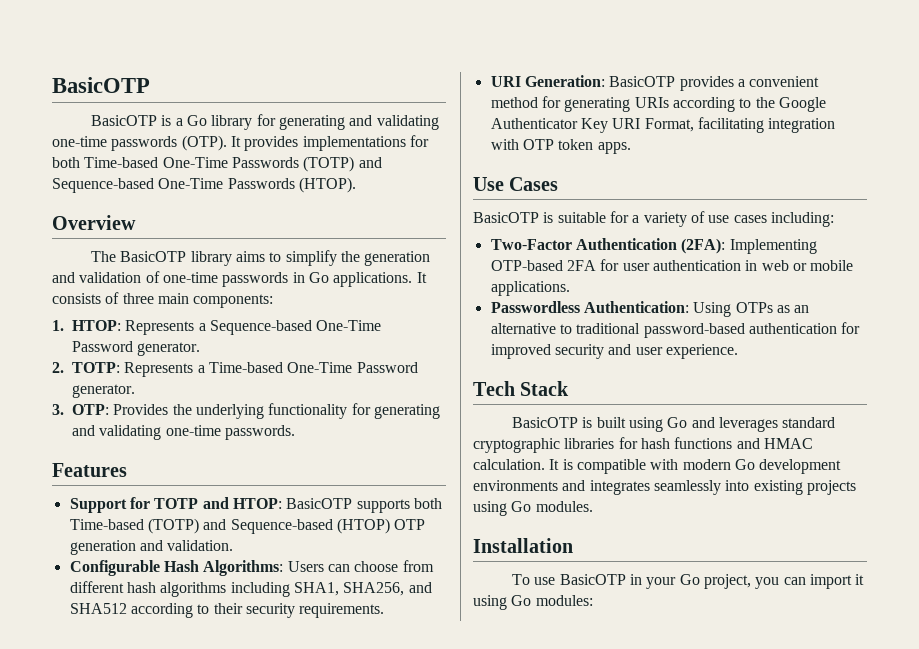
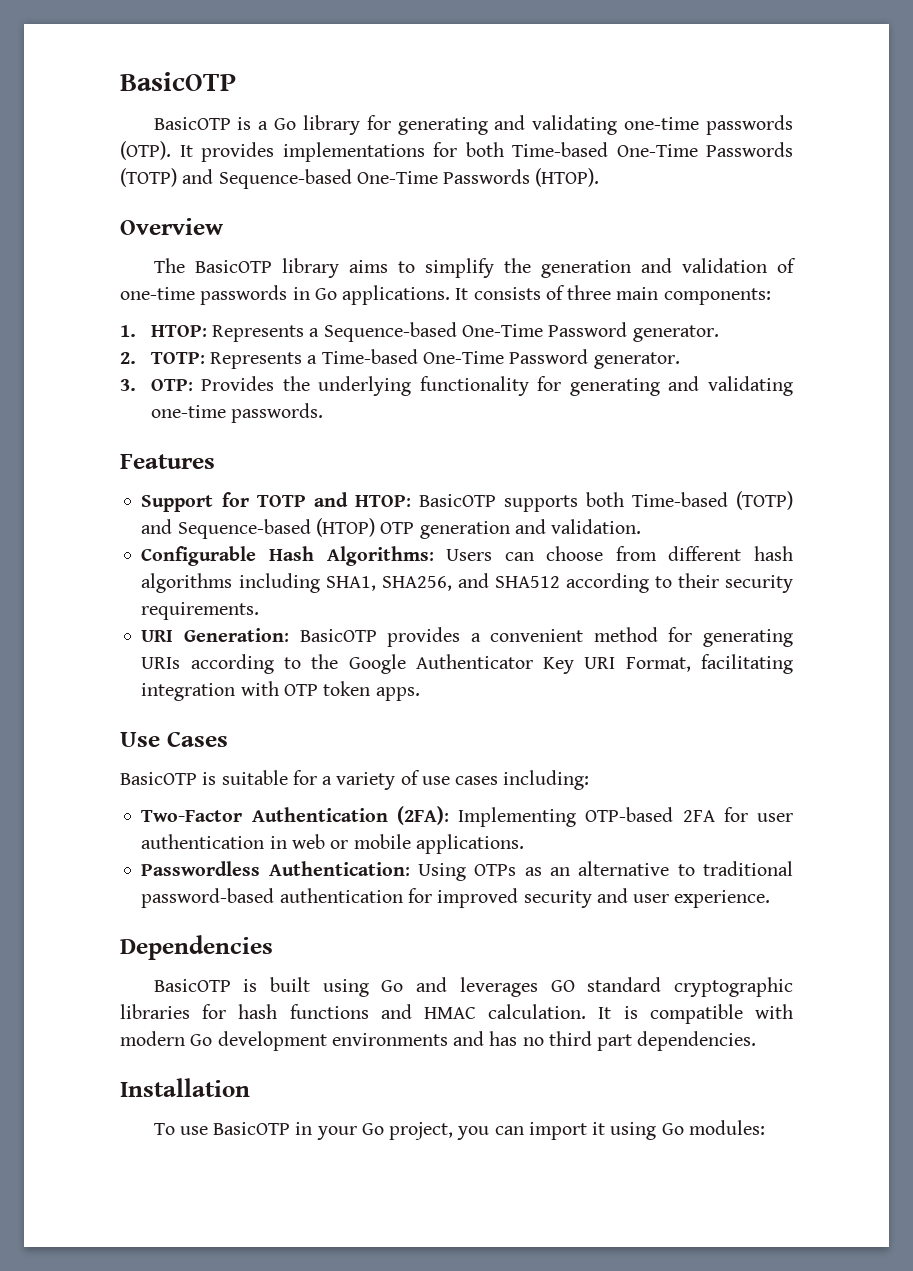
[473,381,570,396] Tech Stack -> [120,935,273,960] Dependencies
(779, 424) none -> [550,980,575,992] GO
[589,480,856,495] [473,501,593,516] integrates seamlessly into existing projects using Go modules. -> [489,1031,757,1051] has no third part dependencies.

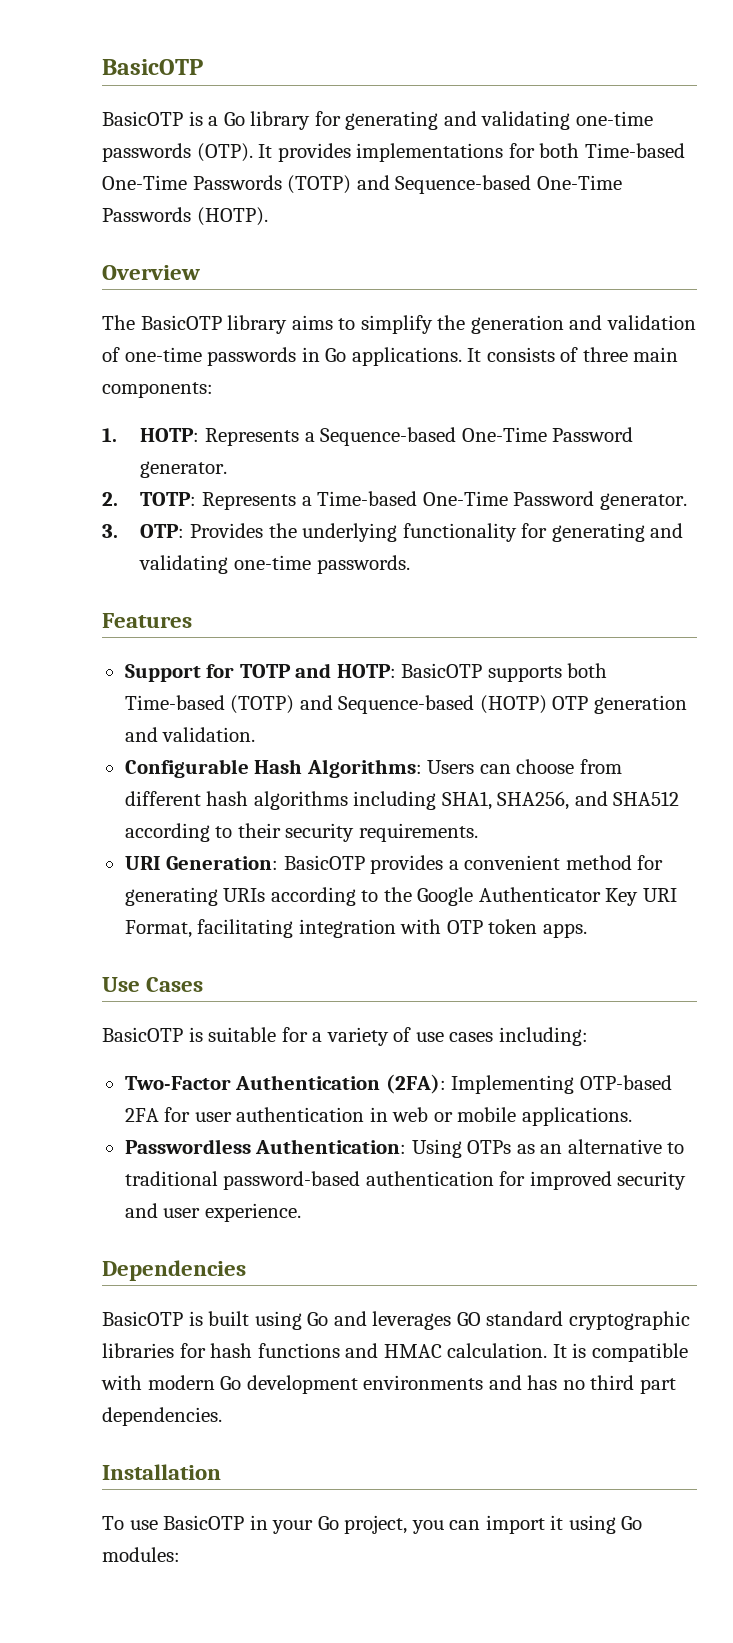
[535,168,600,187] (HTOP). -> [196,207,268,226] (HOTP).
[150,325,207,337] HTOP: -> [140,428,200,442] HOTP:
[354,495,411,507] HTOP: -> [336,664,396,678] HOTP:
[315,518,375,537] (HTOP) -> [479,695,547,714] (HOTP)

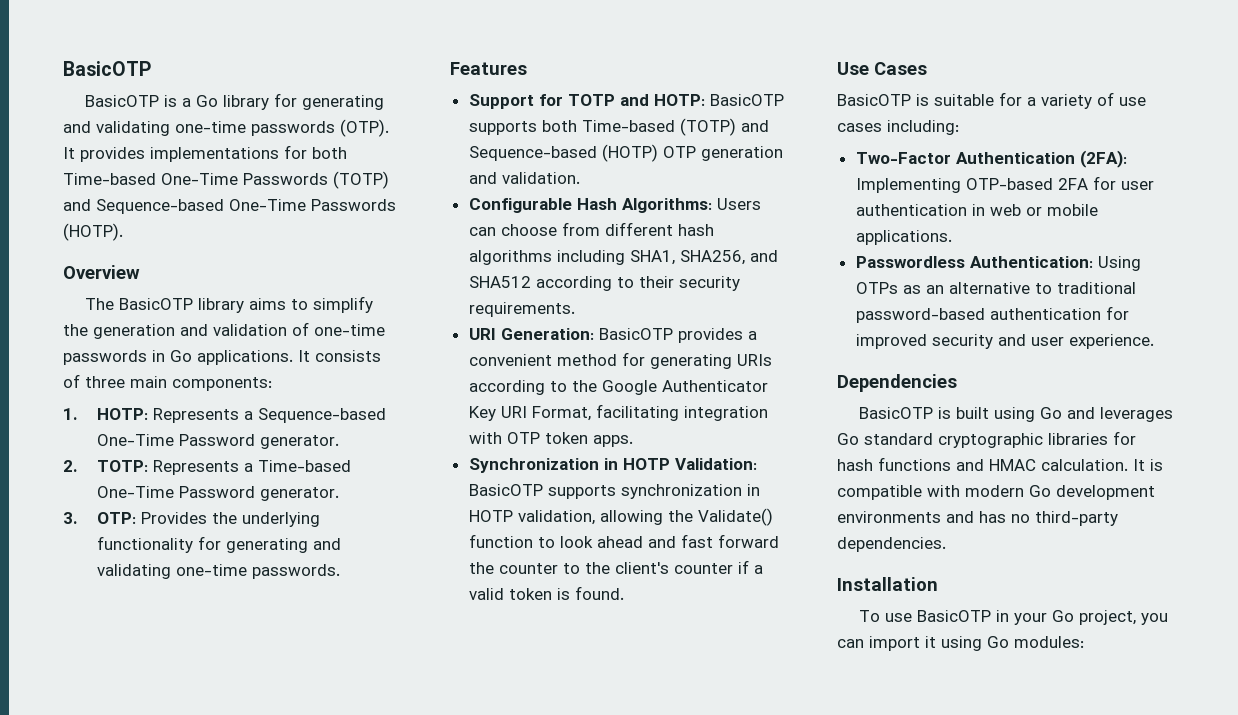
(587, 930) none -> [468,458,757,473] [468,484,760,499] [468,508,773,526] [468,534,779,548] [468,560,763,574] [468,586,624,600] // Synchronization in HOTP Validation: BasicOTP supports synchronization in HOTP validation, allowing the Validate() function to look ahead and fast forward the counter to the client's counter if a valid token is found.
[456,1312,481,1326] GO -> [837,433,859,445] Go
[590,1375,676,1394] third part -> [1035,511,1118,526] third-party

